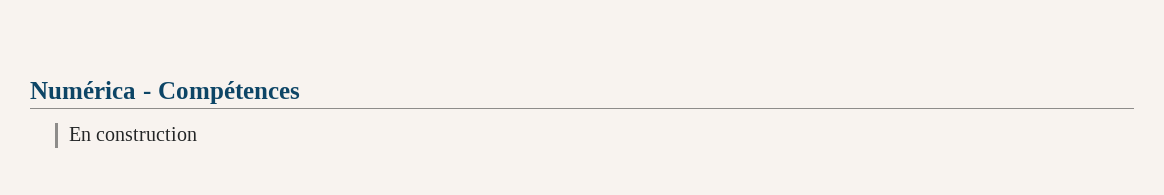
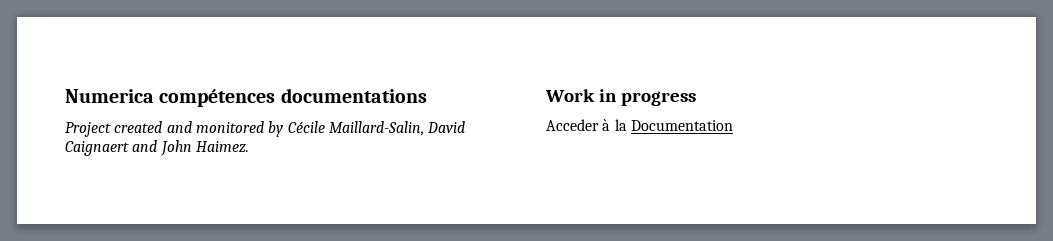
[30,81,300,104] [68,127,198,141] Numérica - Compétences // En construction -> [65,88,427,107] [65,121,466,137] [65,140,249,156] [545,89,696,106] [546,119,733,131] Numerica compétences documentations // Project created and monitored by Cécile Maillard-Salin, David Caignaert and John Haimez. // Work in progress // Acceder à la Documentation

